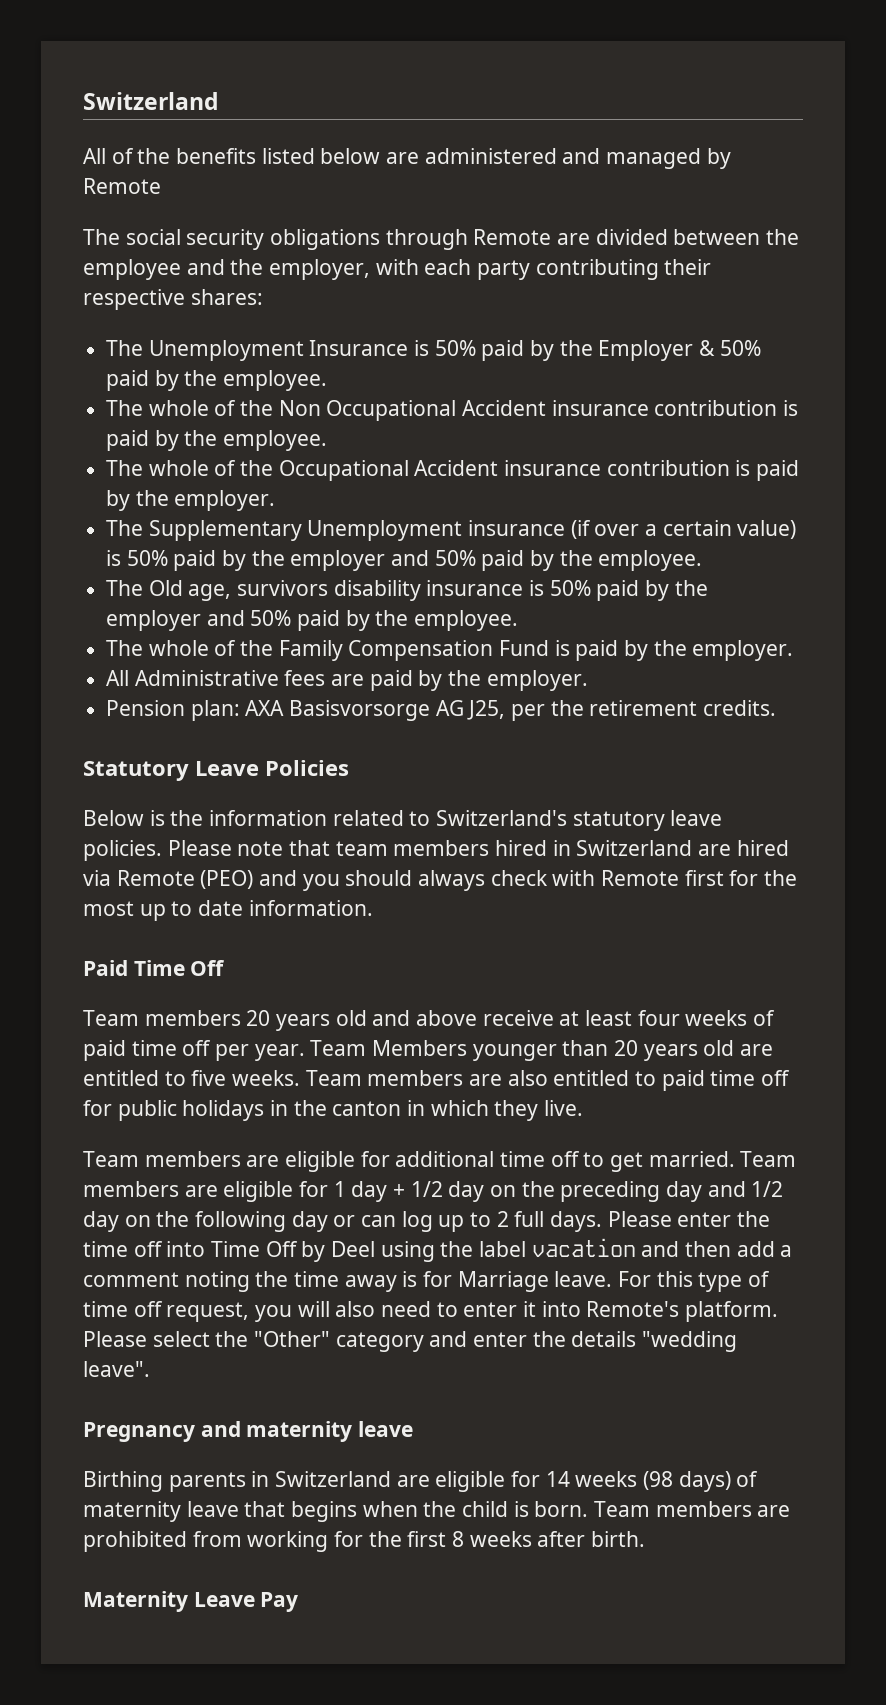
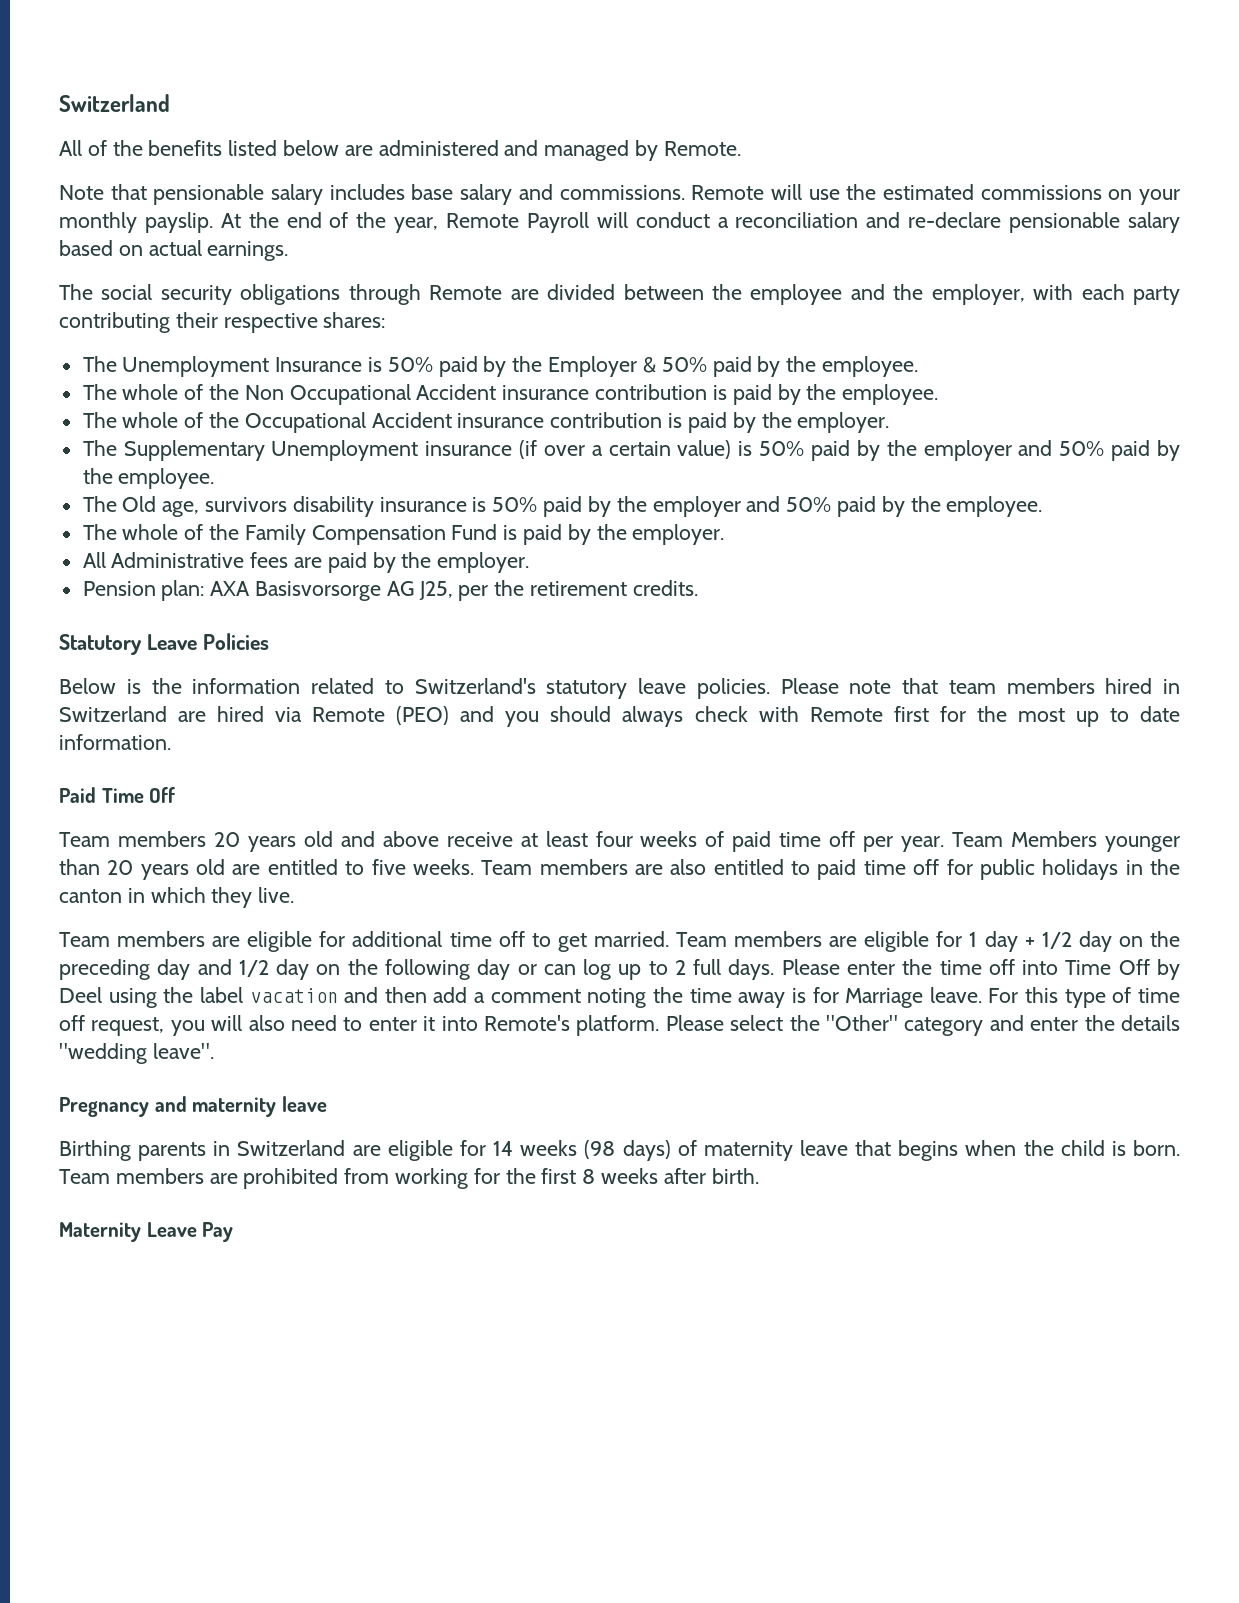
[83,178,161,194] Remote -> [663,141,741,156] [59,184,1180,205] [59,212,1181,233] [59,240,289,261] Remote. // Note that pensionable salary includes base salary and commissions. Remote will use the estimated commissions on your monthly payslip. At the end of the year, Remote Payroll will conduct a reconciliation and re-declare pensionable salary based on actual earnings.

